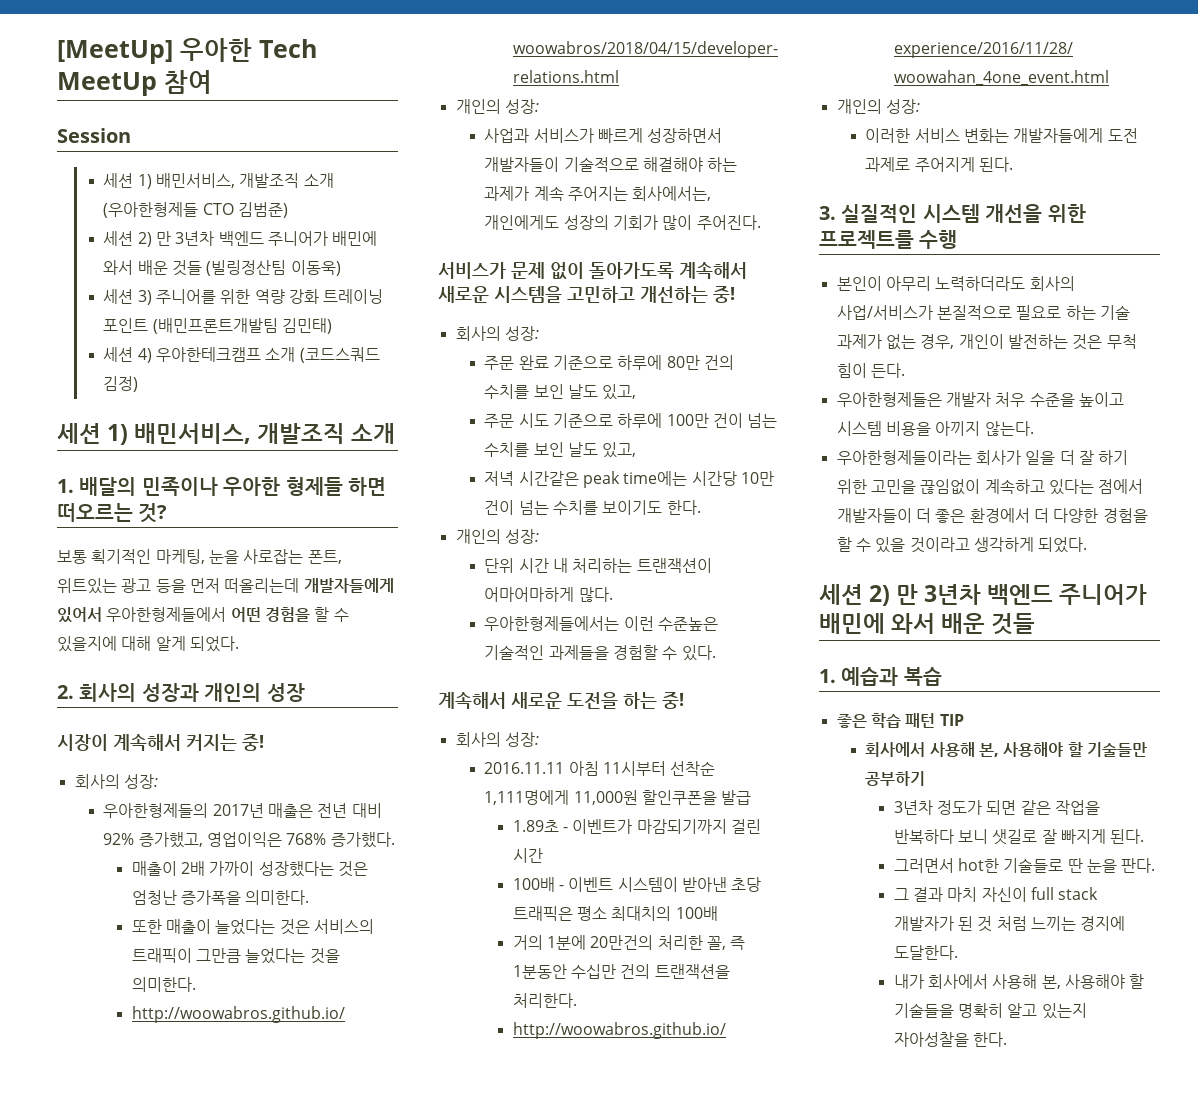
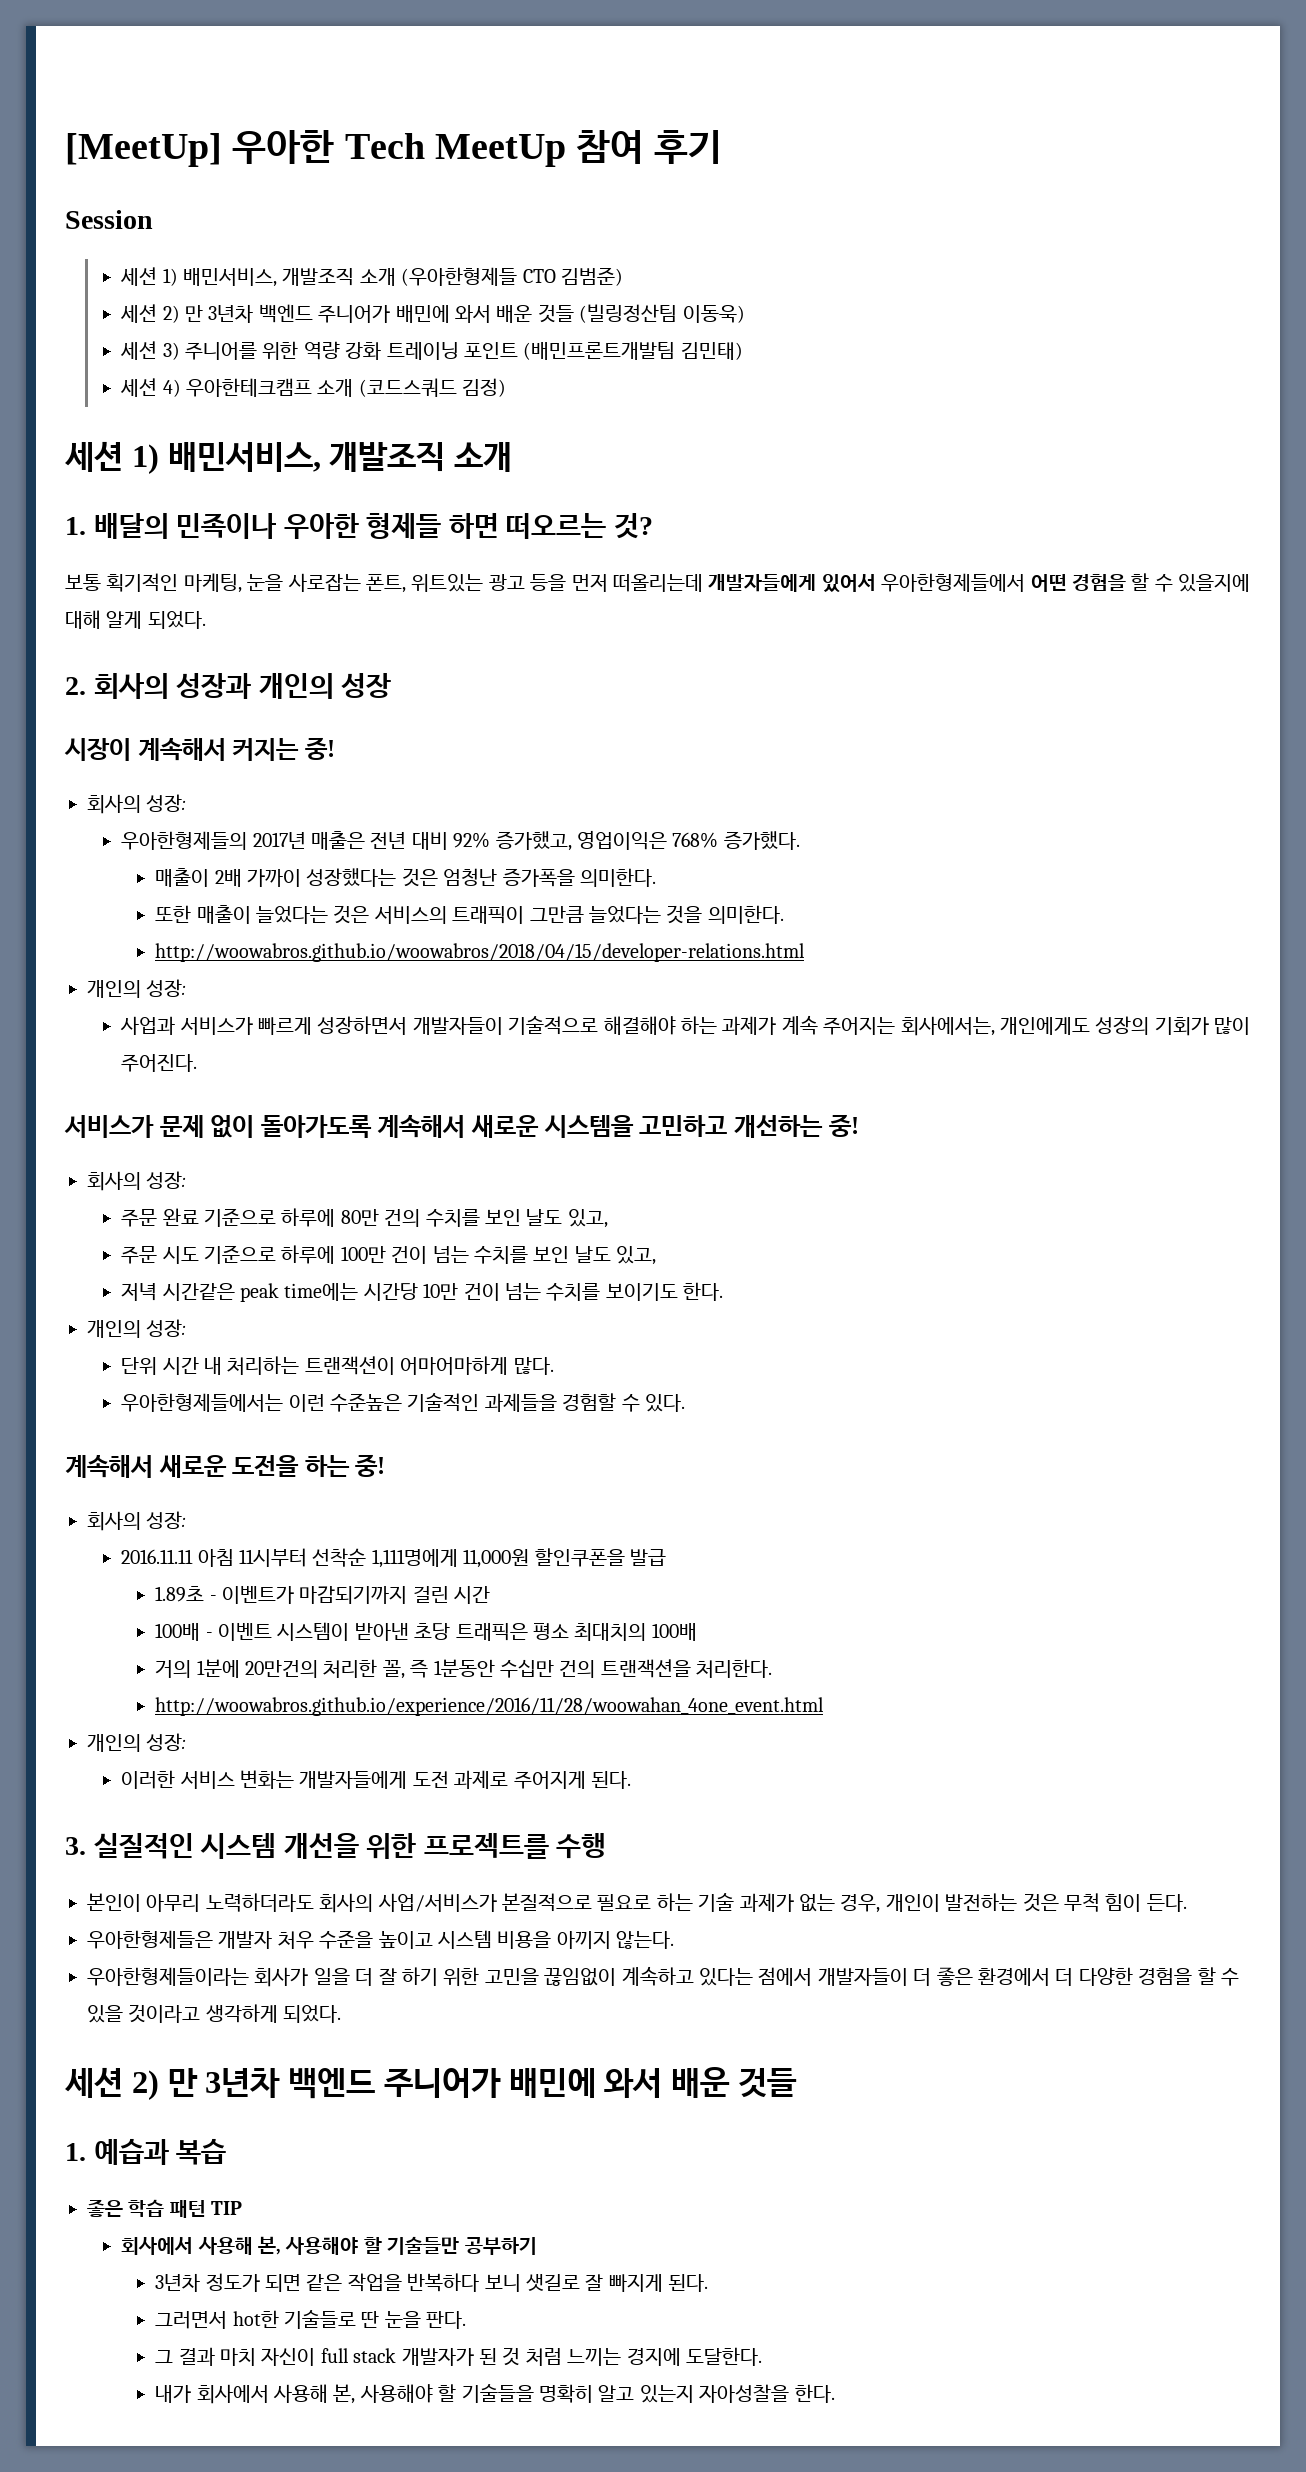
(212, 82) none -> [654,130,723,164] 후기

